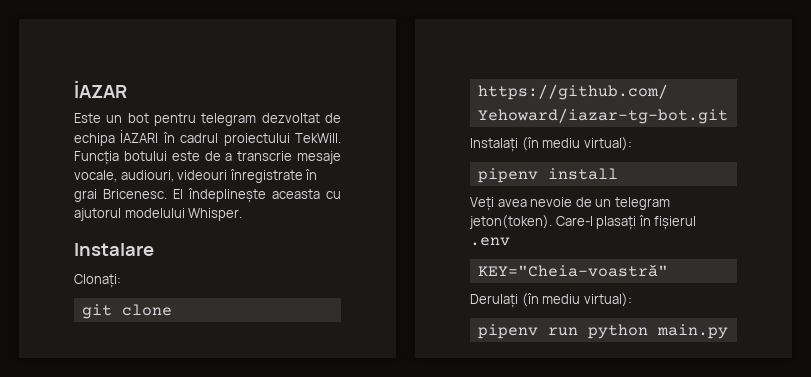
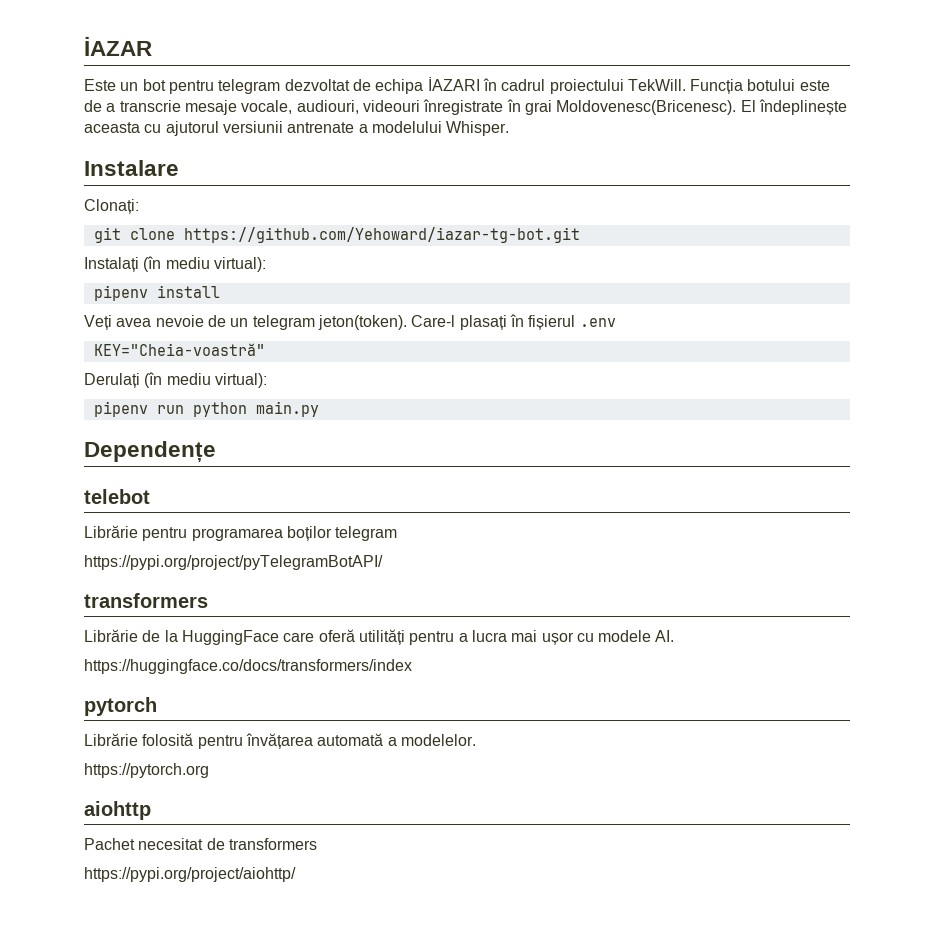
[103,189,167,199] Bricenesc. -> [556,100,737,115] Moldovenesc(Bricenesc).
(121, 214) none -> [222,121,368,133] versiunii antrenate a
(728, 331) none -> [84,441,216,462] [84,489,150,504] [84,525,398,541] [84,555,383,570] [84,593,208,608] [84,629,675,645] [84,659,412,674] [84,697,157,716] [84,733,476,749] [84,763,209,778] [84,801,151,820] [84,838,317,850] [84,867,296,882] // Dependențe // telebot // Librărie pentru programarea boților telegram // https://pypi.org/project/pyTelegramBotAPI/ // transformers // Librărie de la HuggingFace care oferă utilități pentru a lucra mai ușor cu modele AI. // https://huggingface.co/docs/transformers/index // pytorch // Librărie folosită pentru învățarea automată a modelelor. // https://pytorch.org // aiohttp // Pachet necesitat de transformers // https://pypi.org/project/aiohttp/

